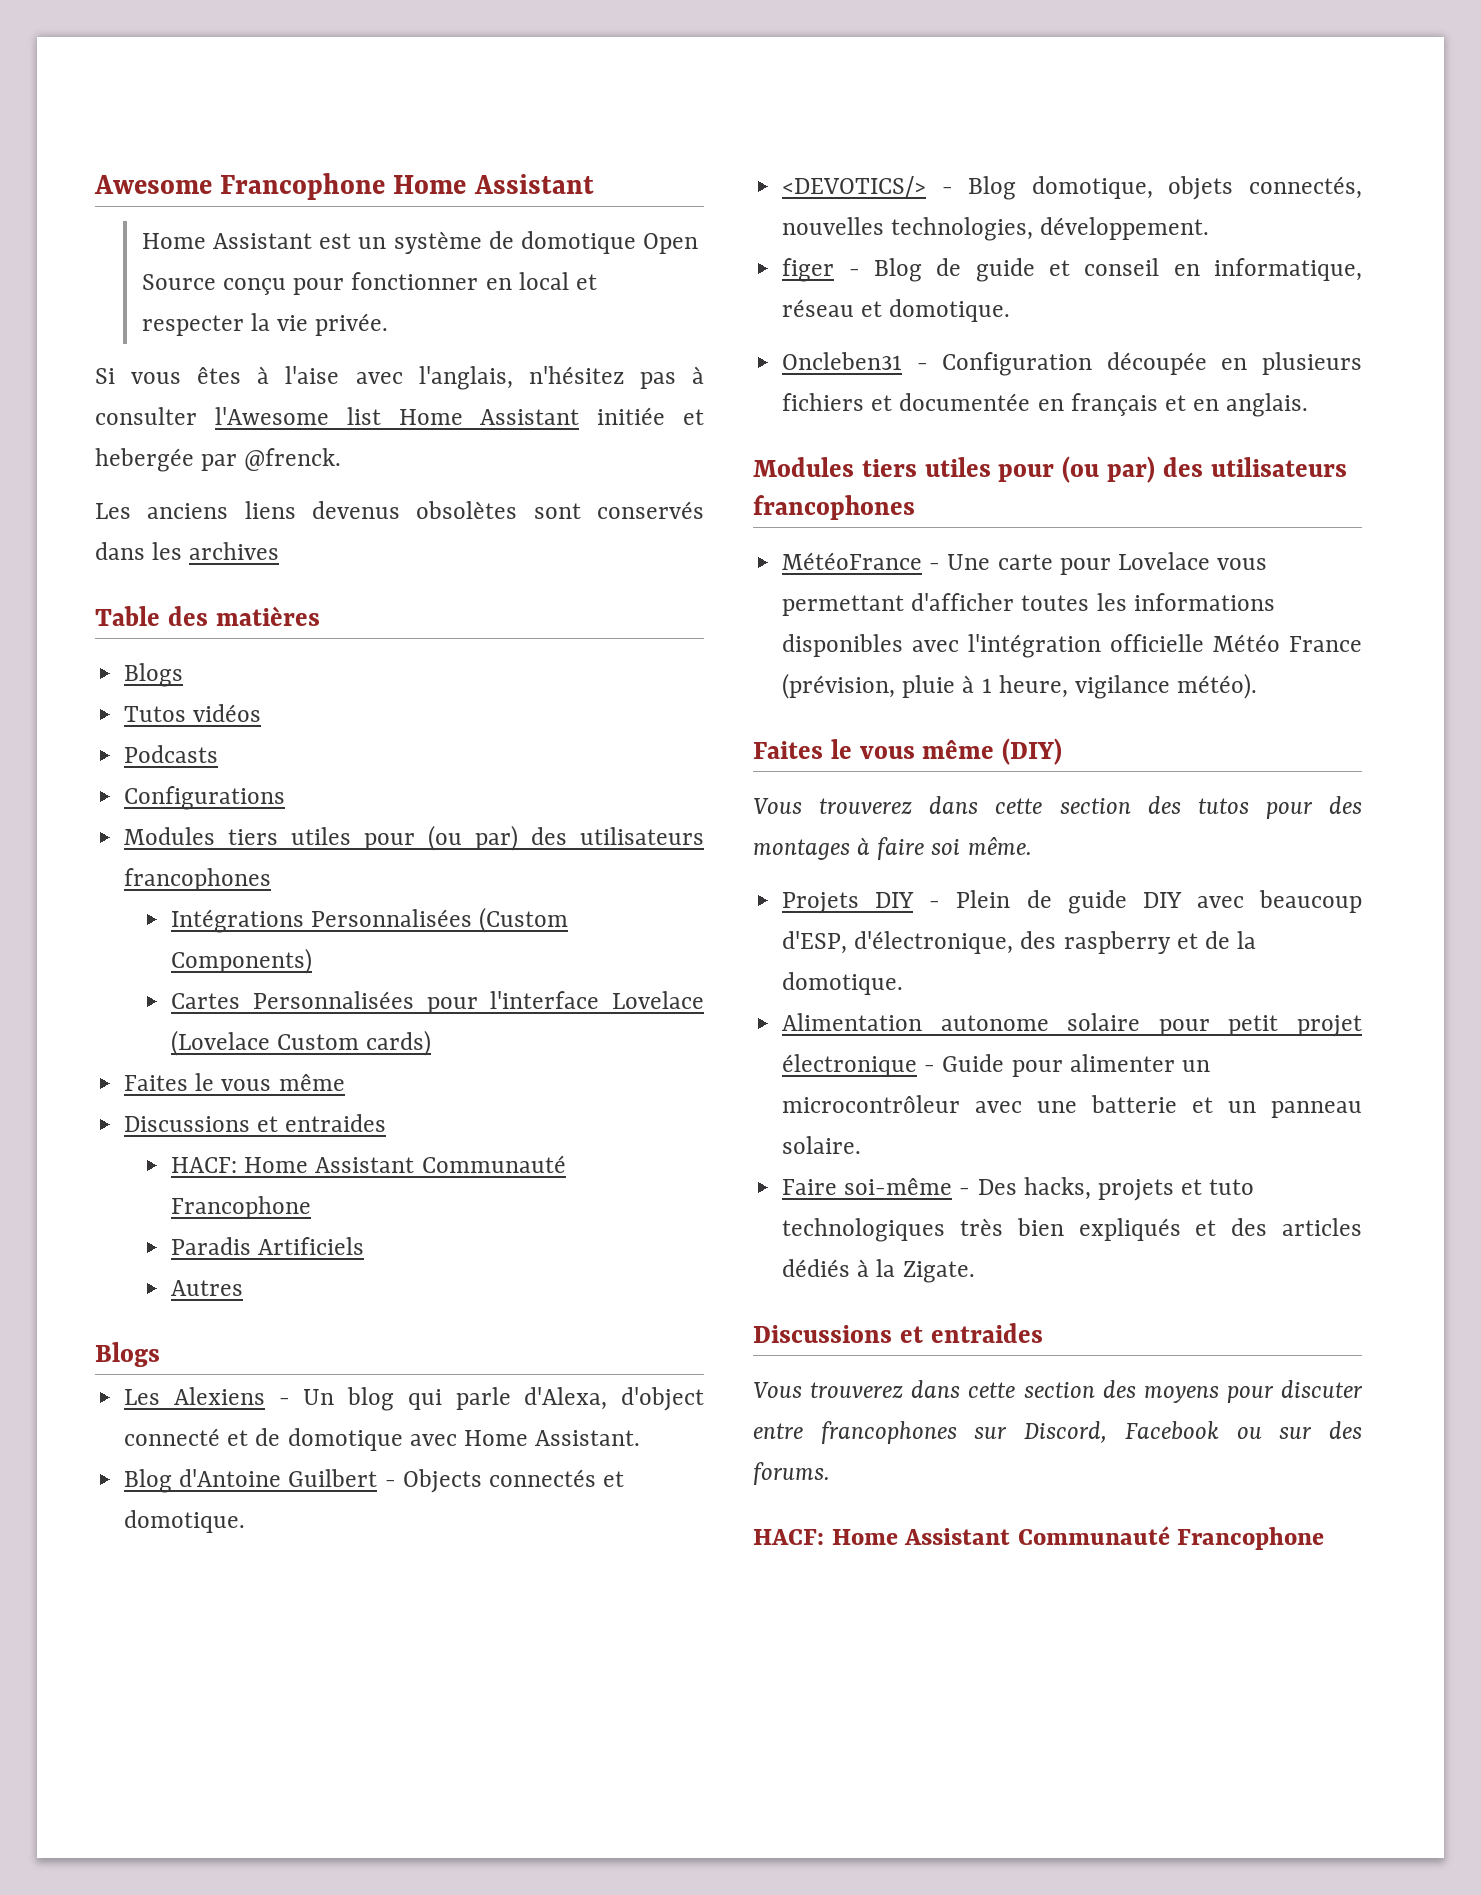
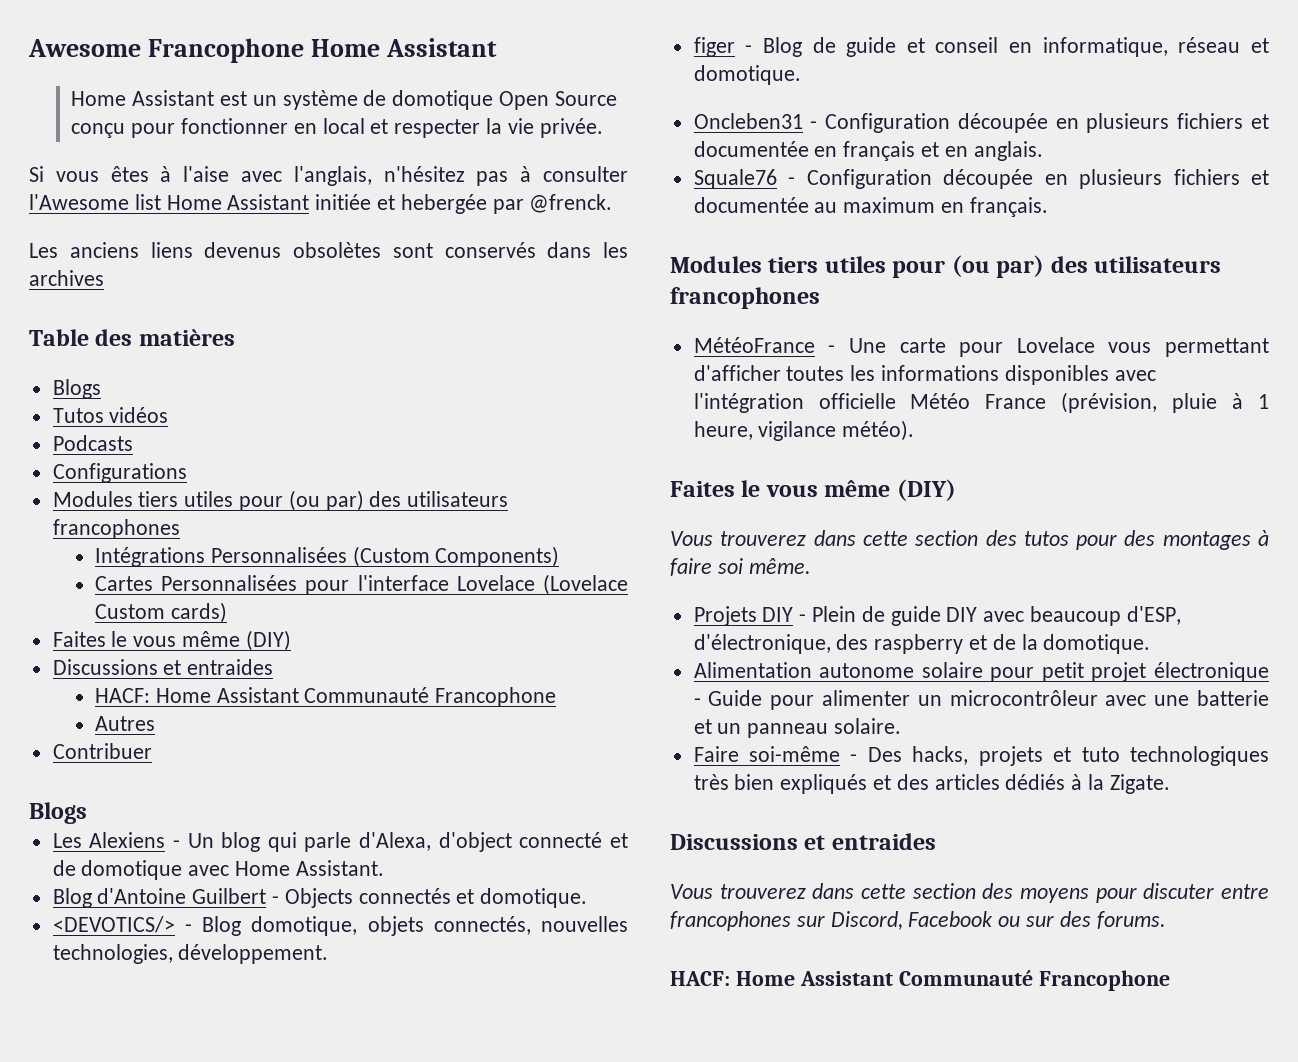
(345, 1082) none -> [245,630,291,651] (DIY)
[171,1237,365,1255] [171,1280,244,1296] Paradis Artificiels // Autres -> [95,716,156,731] [52,743,152,759] Autres // Contribuer
(1309, 405) none -> [693,169,1269,189] [693,197,1048,217] // Squale76 - Configuration découpée en plusieurs fichiers et documentée au maximum en français.

